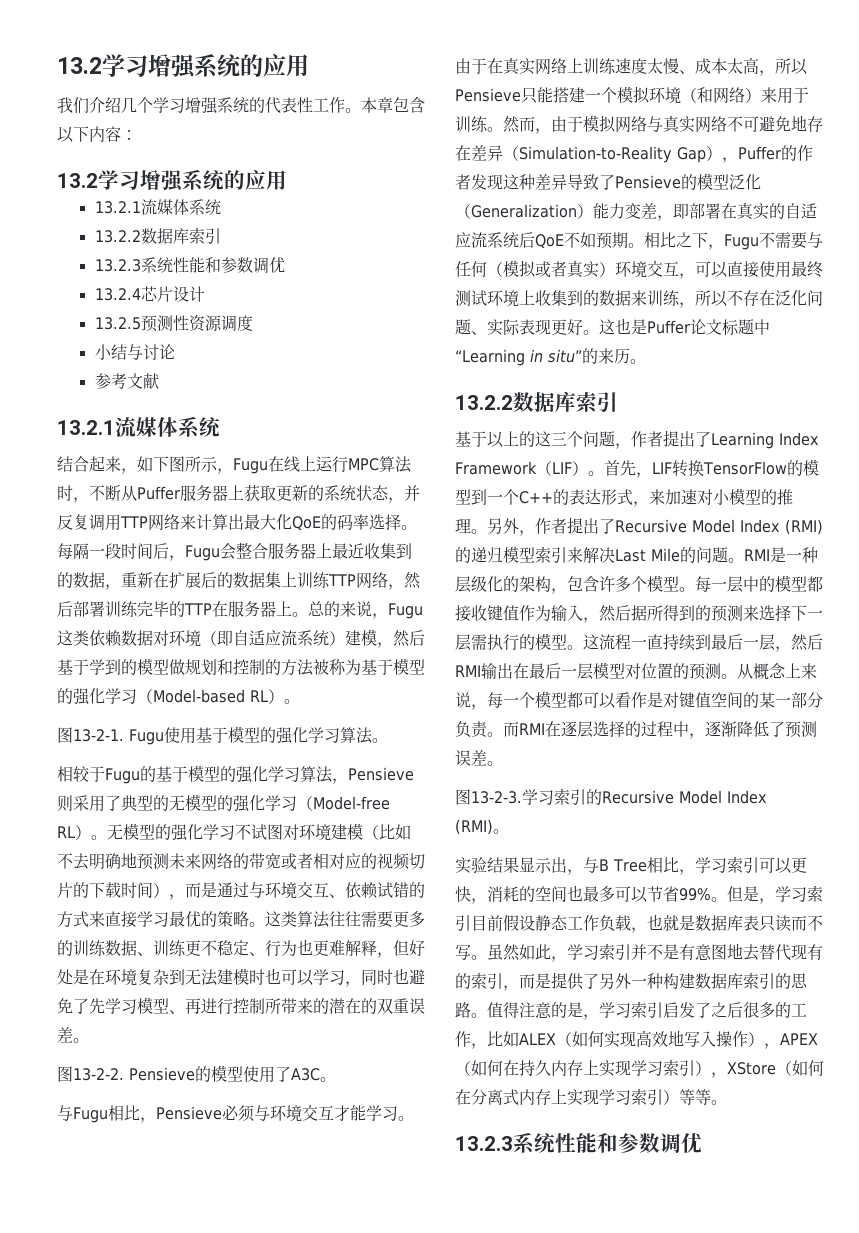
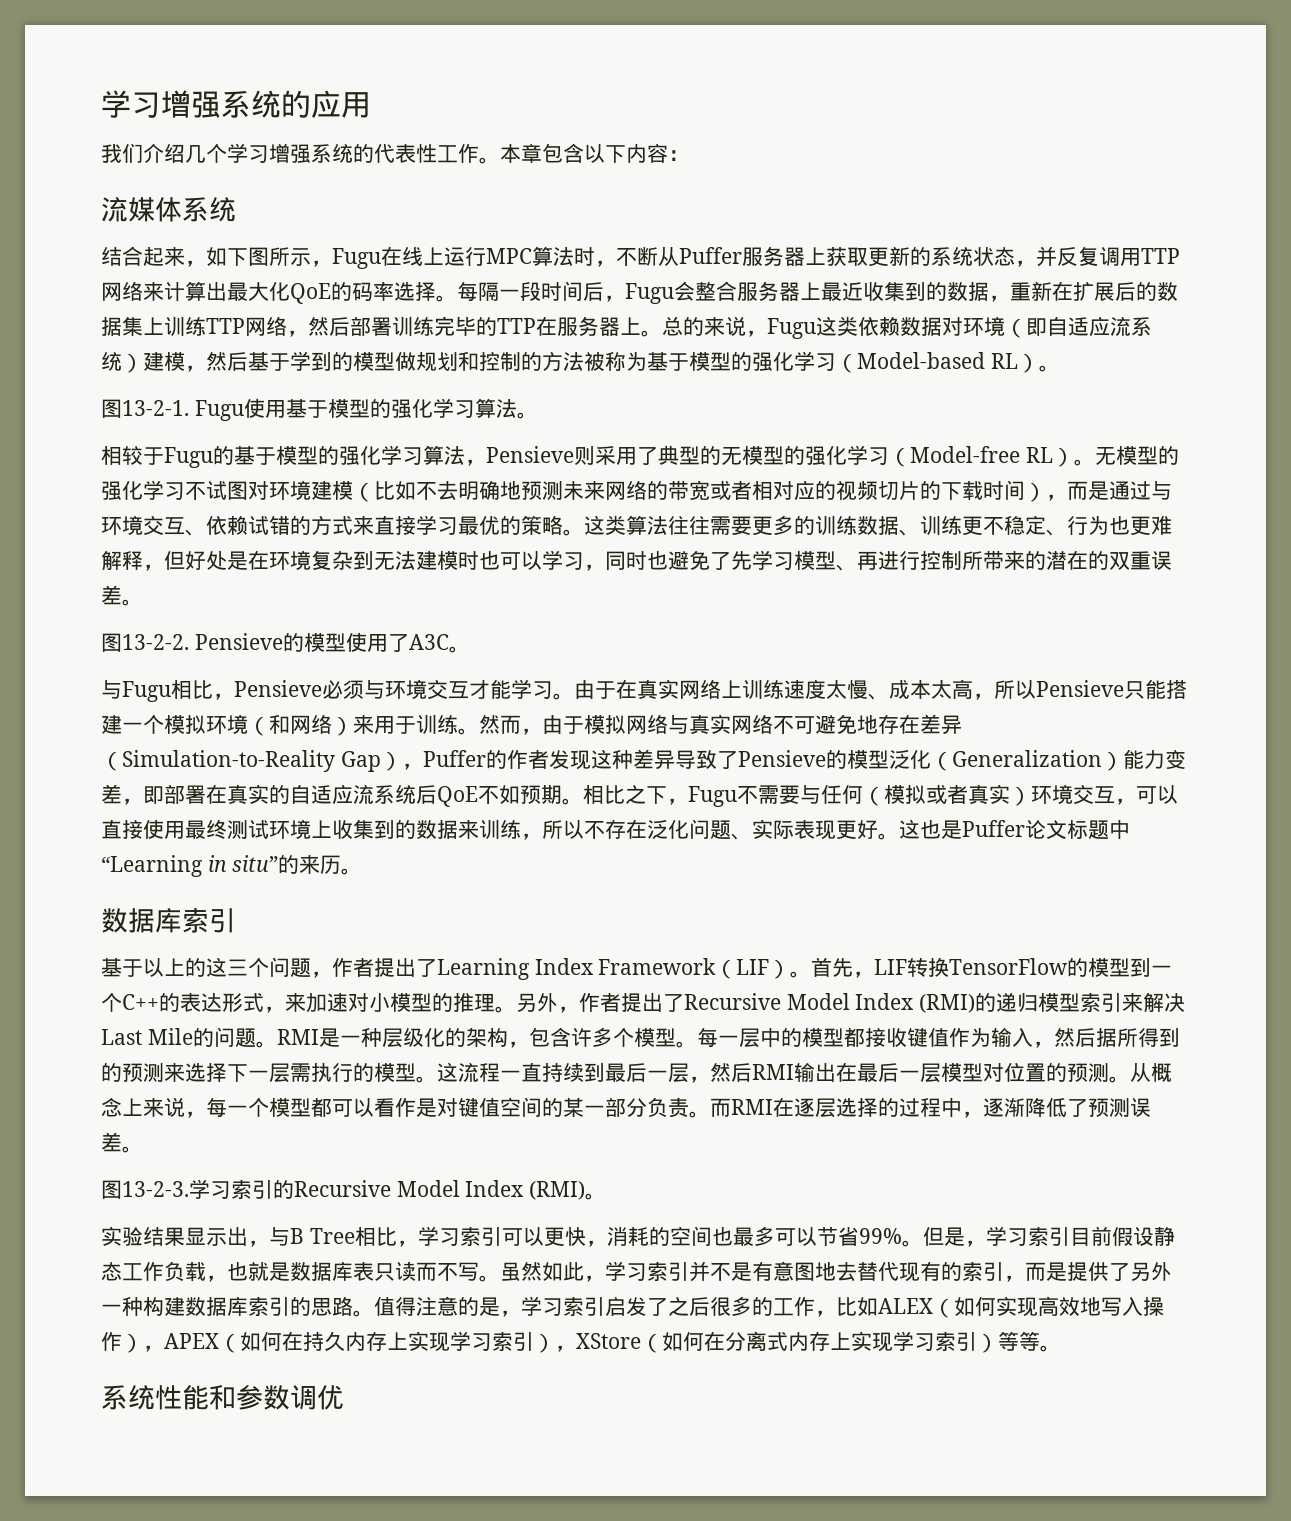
[57,57,102,74] 13.2 -> (101, 104) none
[57,169,287,192] [94,199,221,215] [94,227,221,245] [94,257,285,274] [94,286,205,302] [94,315,253,332] [94,344,175,360] [94,373,159,389] [57,420,115,435] 13.2学习增强系统的应用 // 13.2.1流媒体系统 // 13.2.2数据库索引 // 13.2.3系统性能和参数调优 // 13.2.4芯片设计 // 13.2.5预测性资源调度 // 小结与讨论 // 参考文献 // 13.2.1 -> (689, 155) none
[455,395,513,410] 13.2.2 -> (363, 871) none
[455,1136,513,1151] 13.2.3 -> (1061, 1348) none

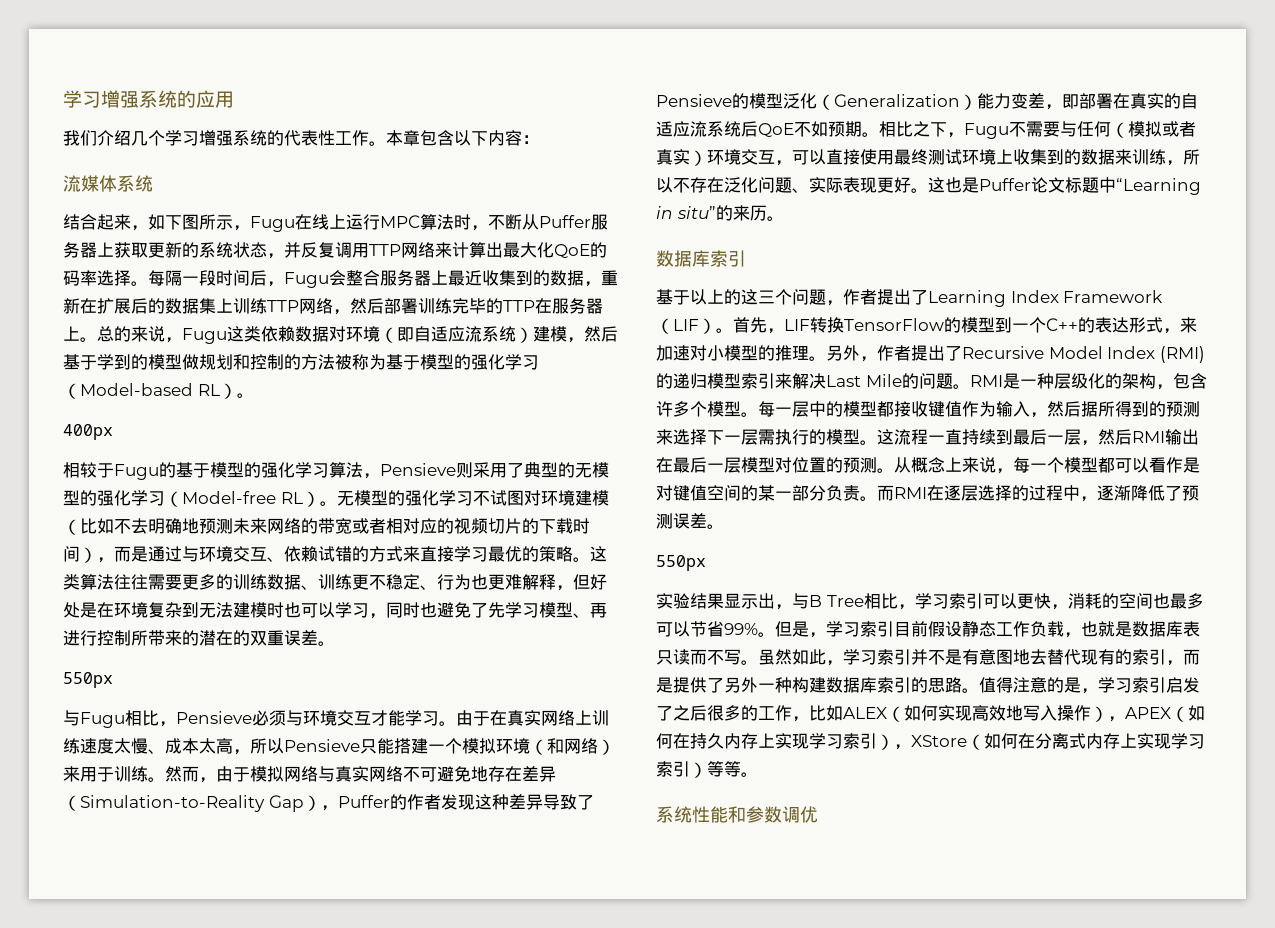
[101,398,538,421] 图13-2-1. Fugu使用基于模型的强化学习算法。 -> [63,424,113,440] 400px
[101,632,470,653] 图13-2-2. Pensieve的模型使用了A3C。 -> [63,672,113,688] 550px
[101,1179,607,1200] 图13-2-3.学习索引的Recursive Model Index (RMI)。 -> [656,555,706,571] 550px

